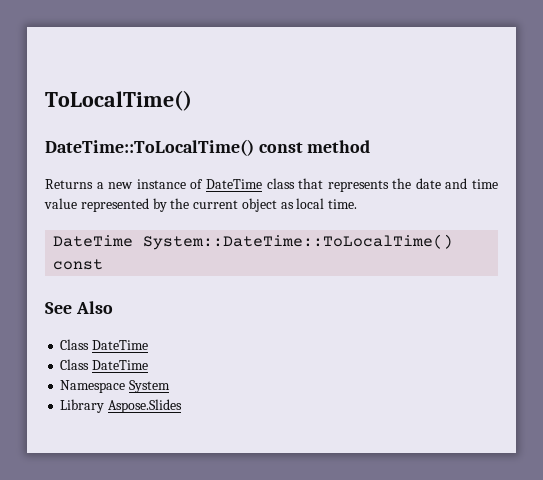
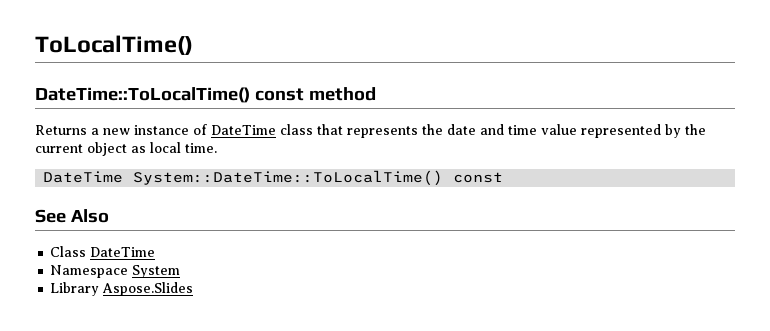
[60,359,149,370] // Class DateTime -> (156, 252) none

